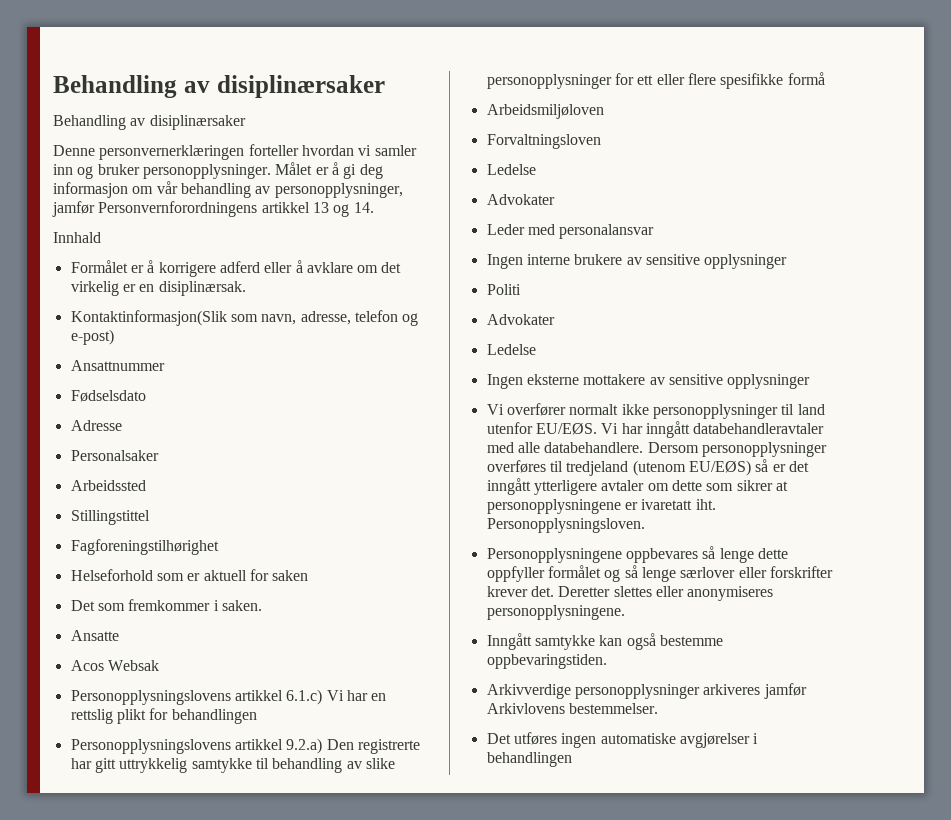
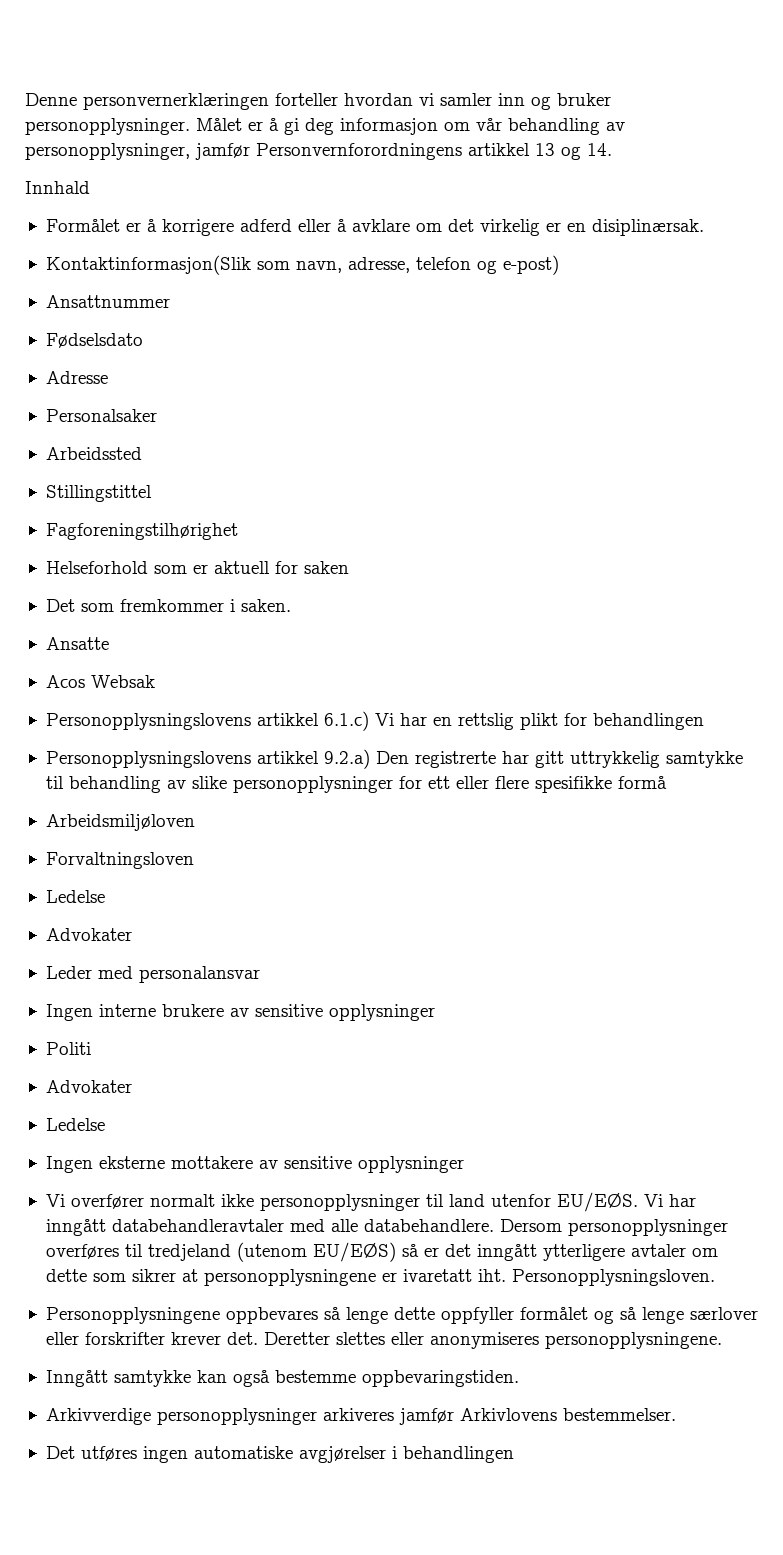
[53,75,385,98] [53,115,246,130] Behandling av disiplinærsaker // Behandling av disiplinærsaker // -> (25, 99) none

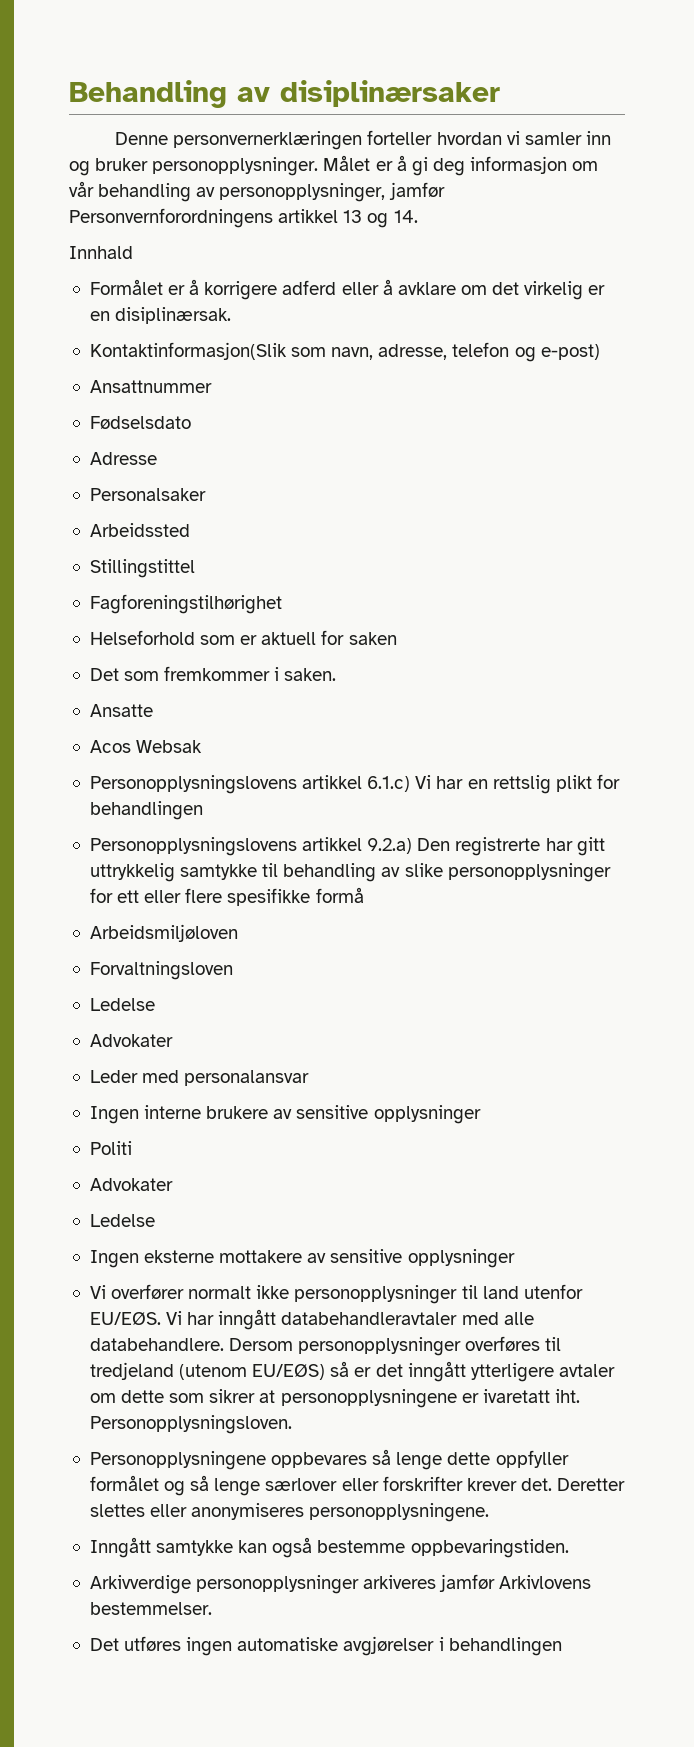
(25, 99) none -> [69,80,500,108] Behandling av disiplinærsaker //

